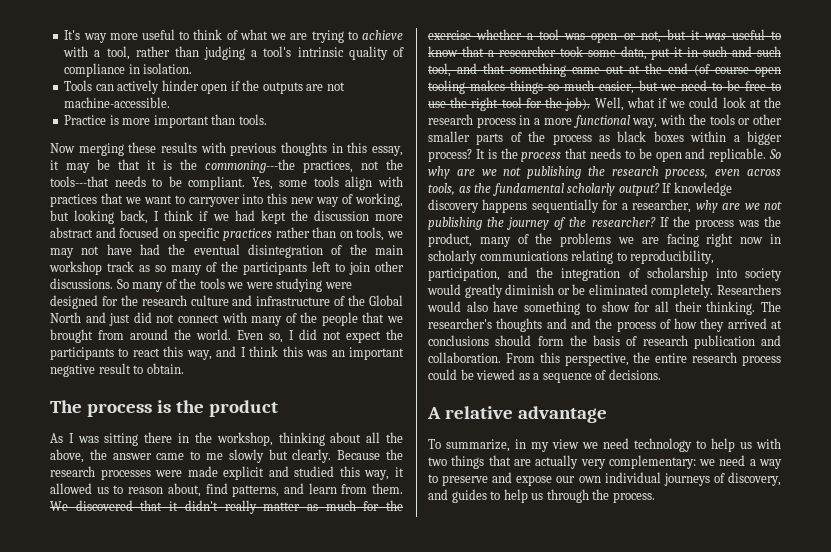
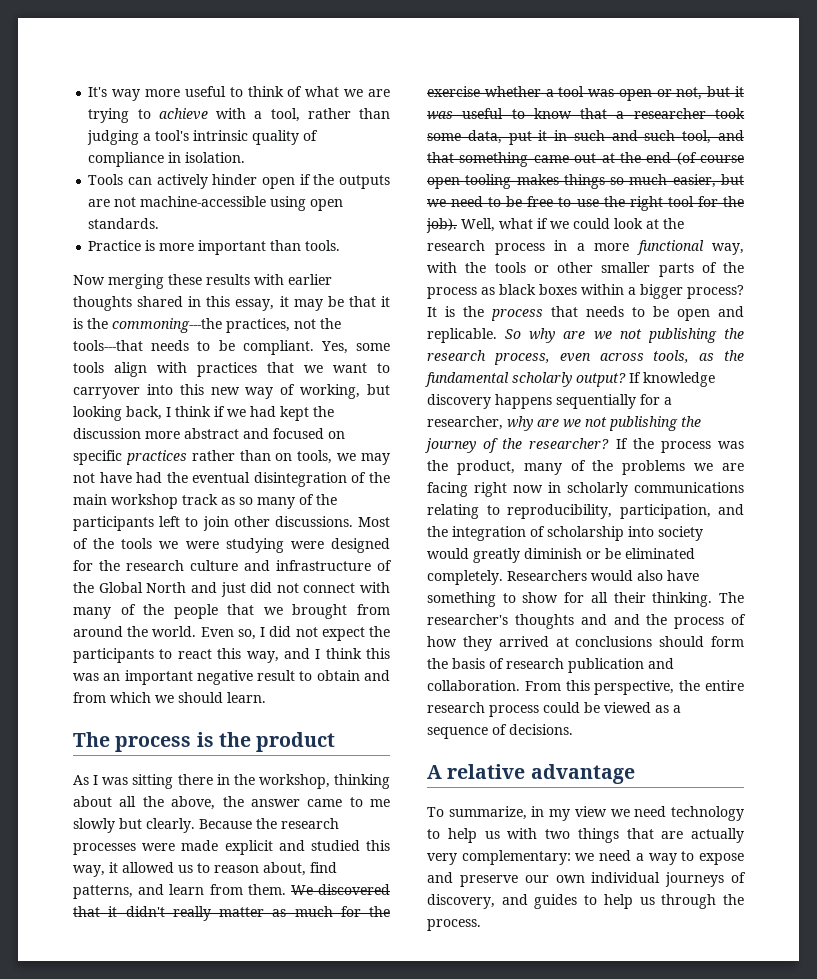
[64,97,171,108] machine-accessible. -> [140,196,344,211] [88,218,160,229] machine-accessible using open standards.
[230,142,327,156] previous thoughts -> [288,274,332,285] [73,296,184,311] earlier thoughts shared
[116,279,164,292] So many -> [358,517,390,527] Most
[146,363,184,374] obtain. -> [316,670,390,681] [73,692,266,703] obtain and from which we should learn.
[442,472,553,486] preserve and expose -> [699,853,744,865] [427,872,518,887] expose and preserve

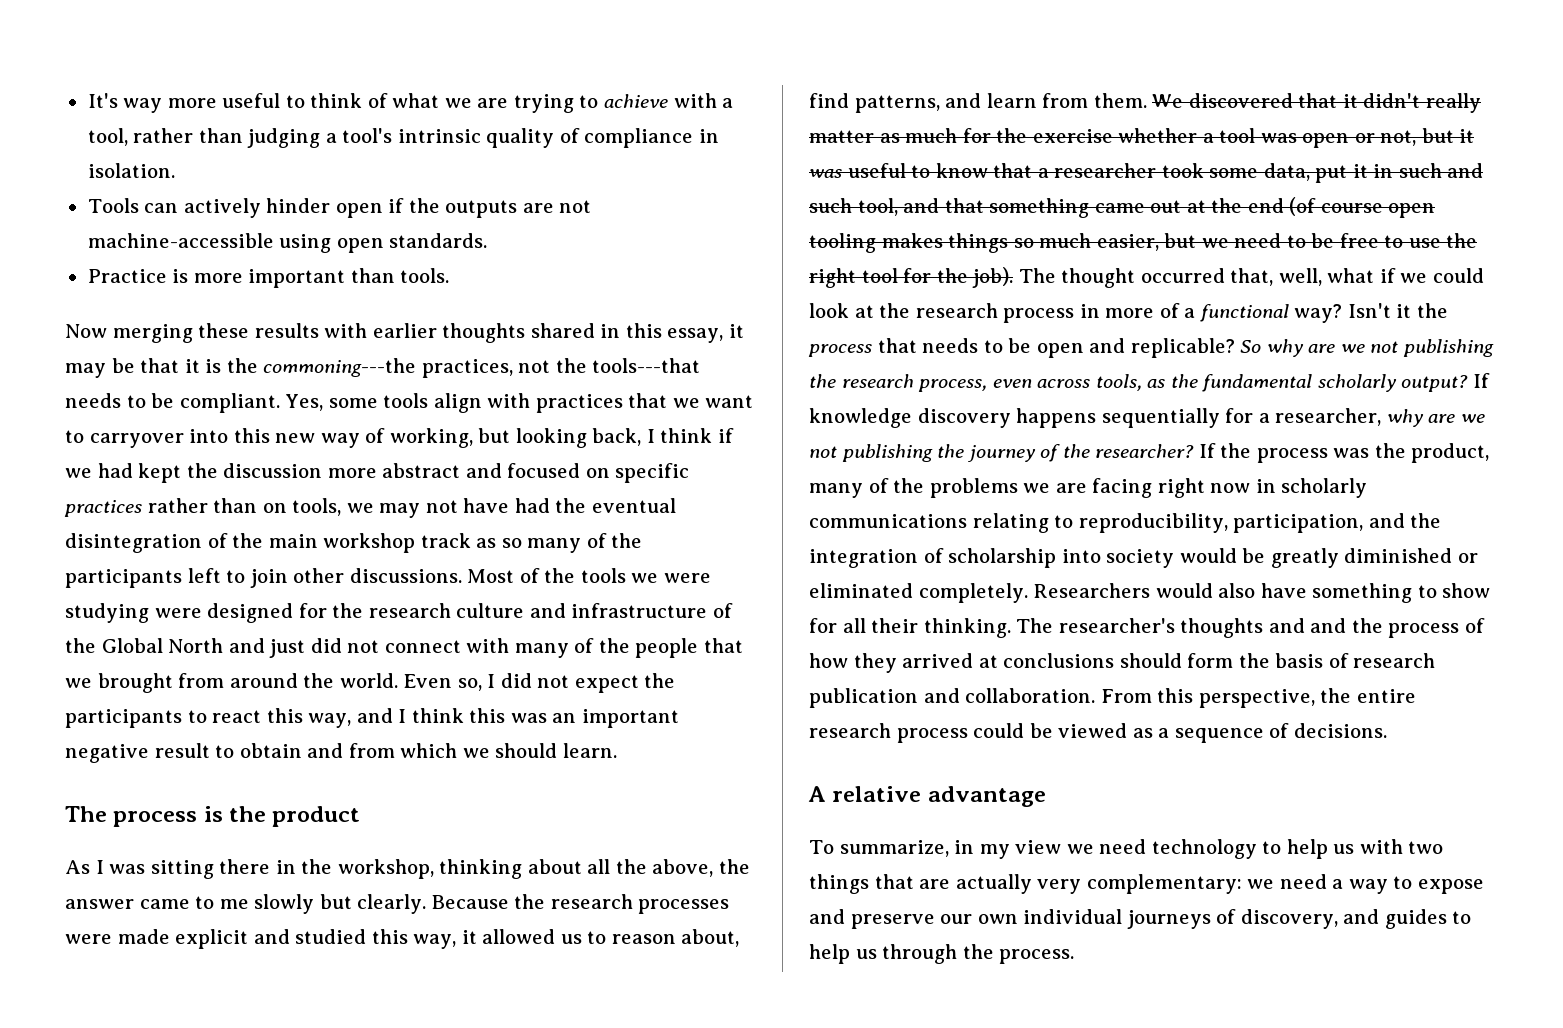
[461,218,495,232] Well, -> [1018,268,1322,288] The thought occurred that, well,
[576,240,744,255] [427,262,744,277] [427,284,744,299] [427,306,455,317] a more functional way, with the tools or other smaller parts of the process as black boxes within a bigger process? It is -> [1105,303,1412,323] more of a functional way? Isn't it
[427,328,497,343] replicable. -> [1130,338,1235,358] replicable?
[473,548,621,563] greatly diminish or be -> [1242,548,1478,568] be greatly diminished or

